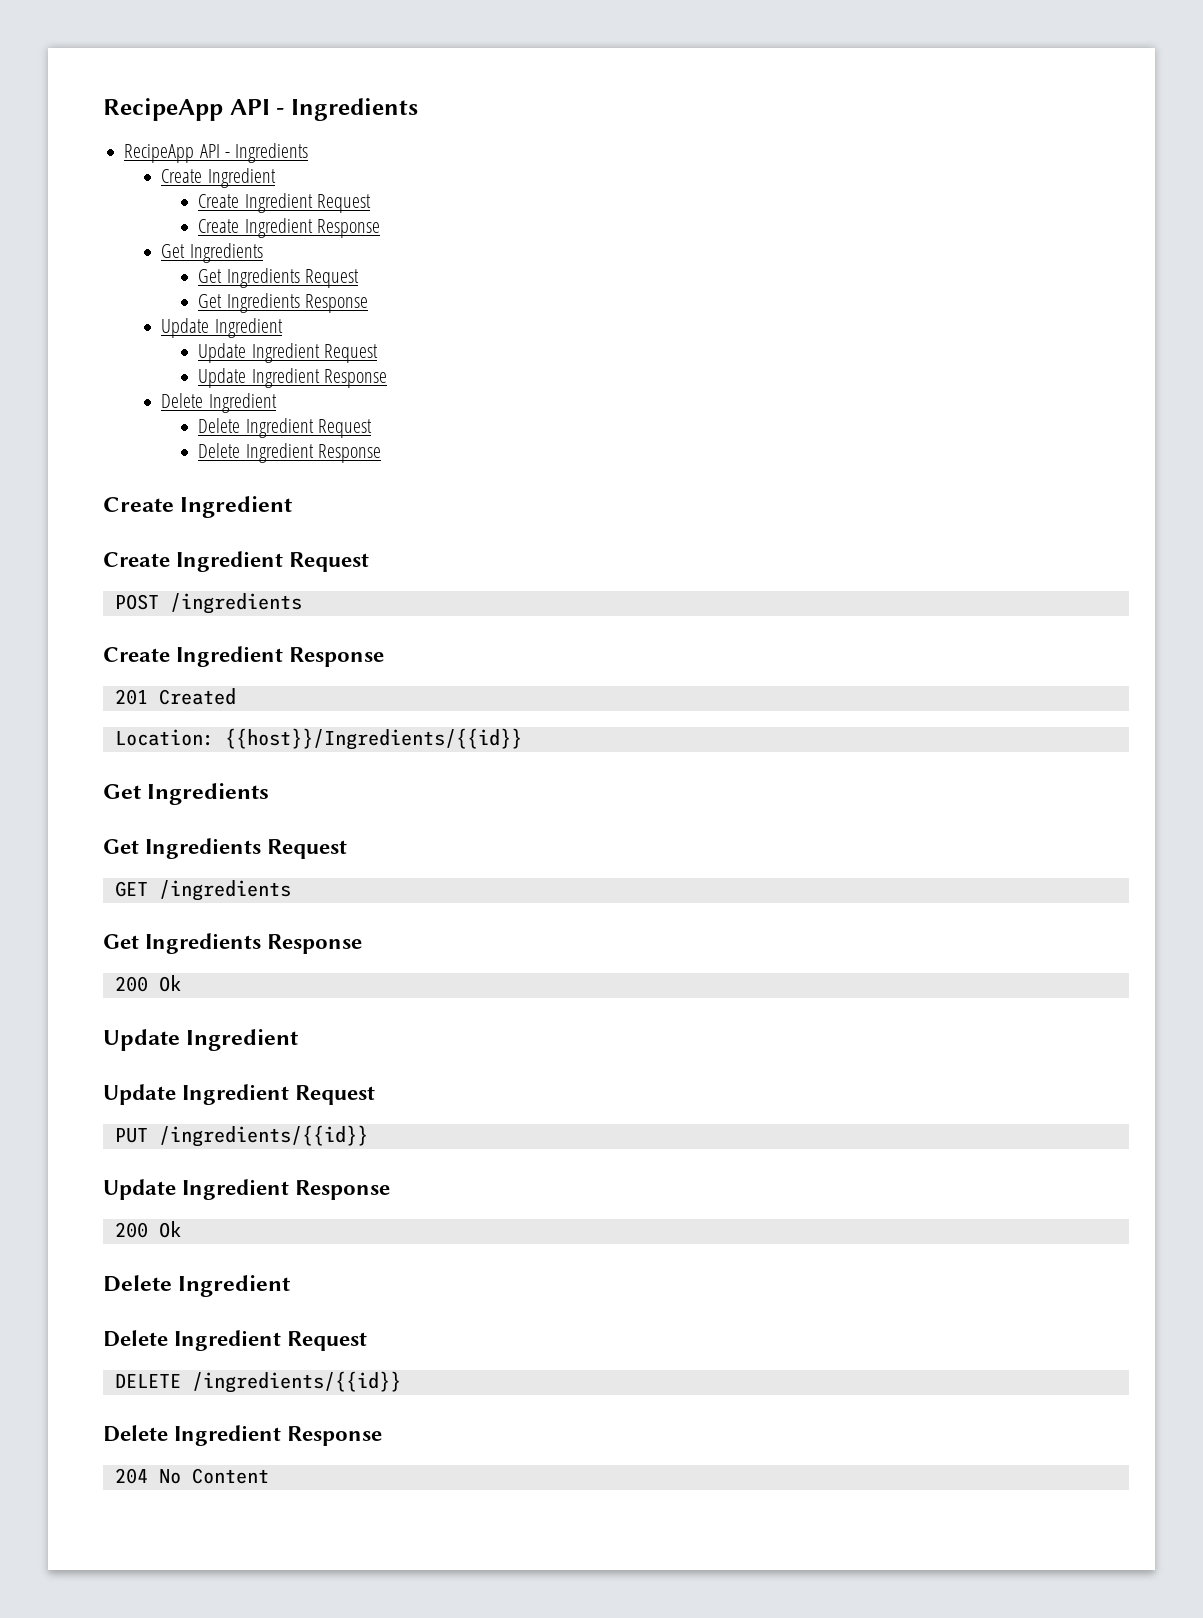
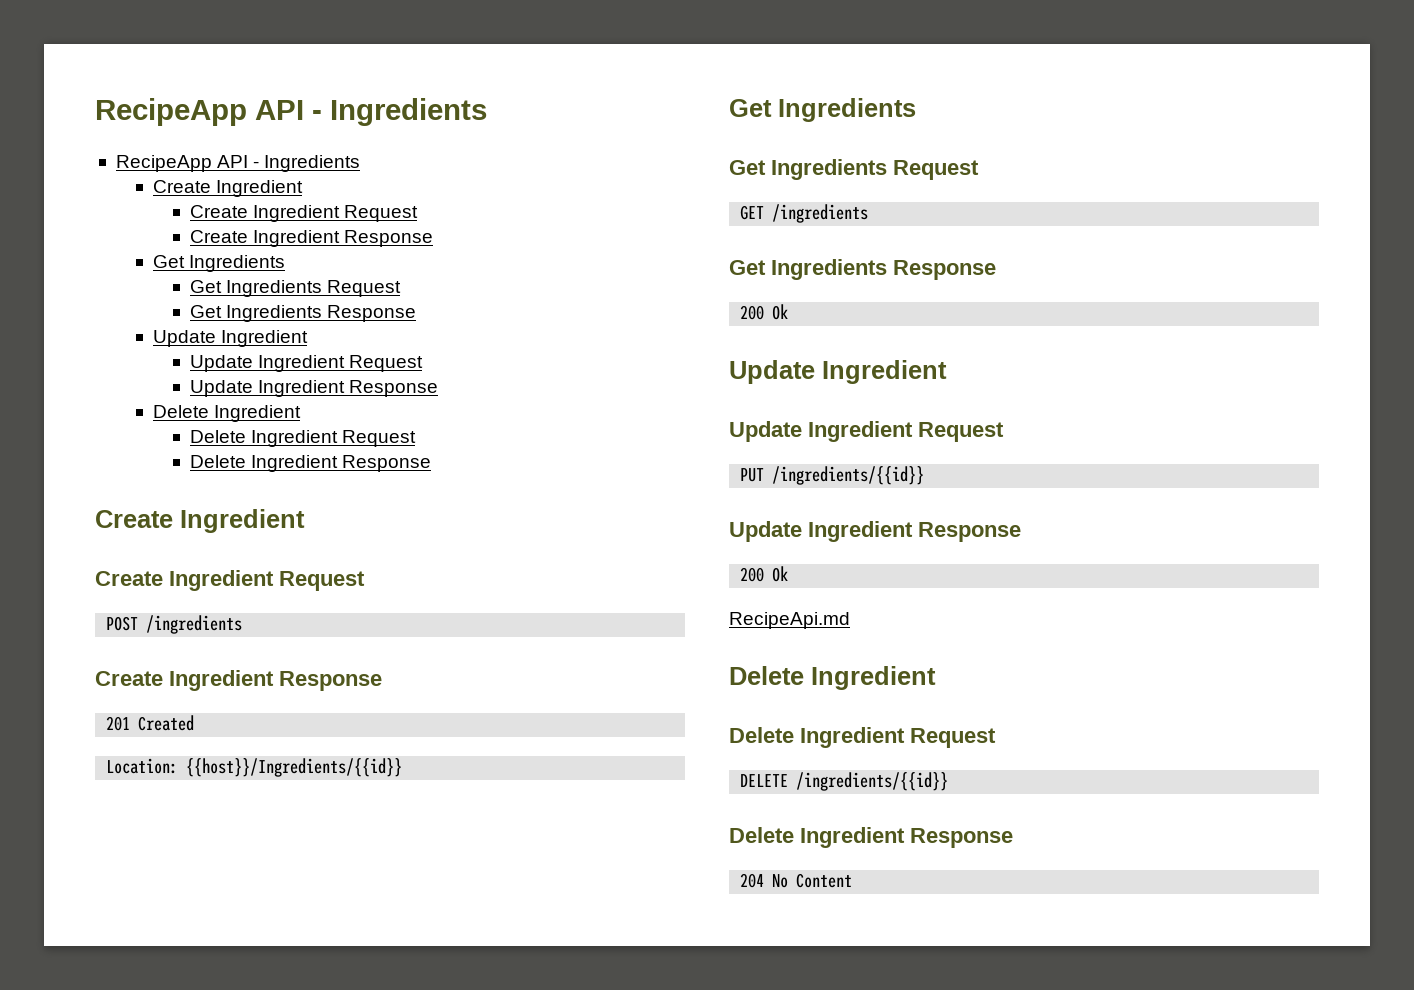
(181, 1229) none -> [729,612,850,629] // RecipeApi.md

